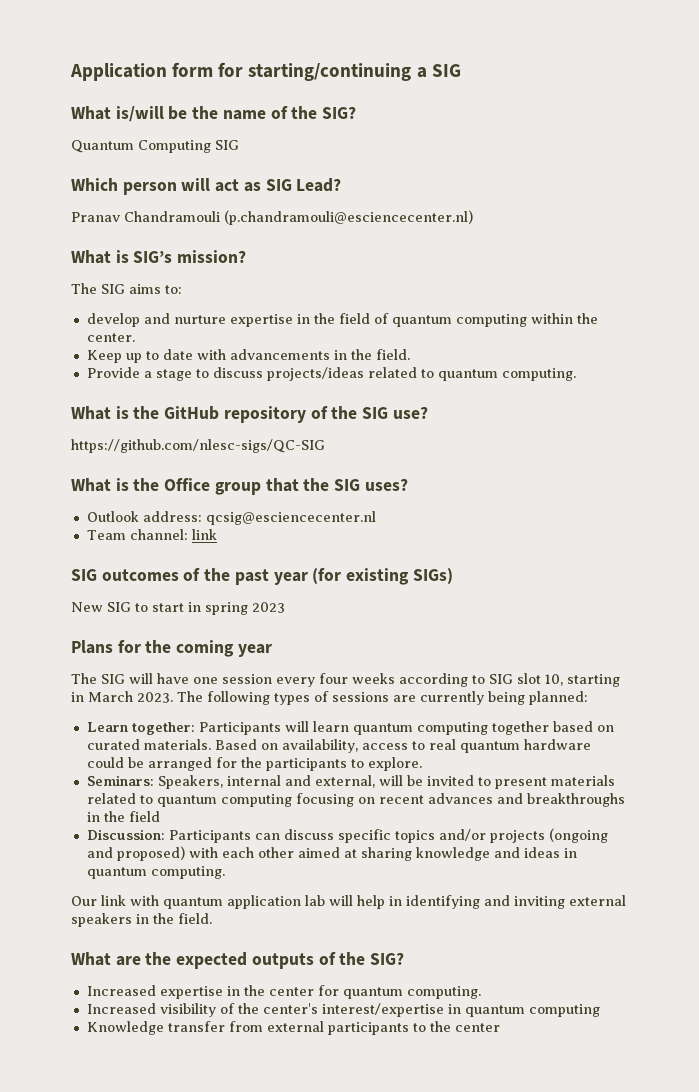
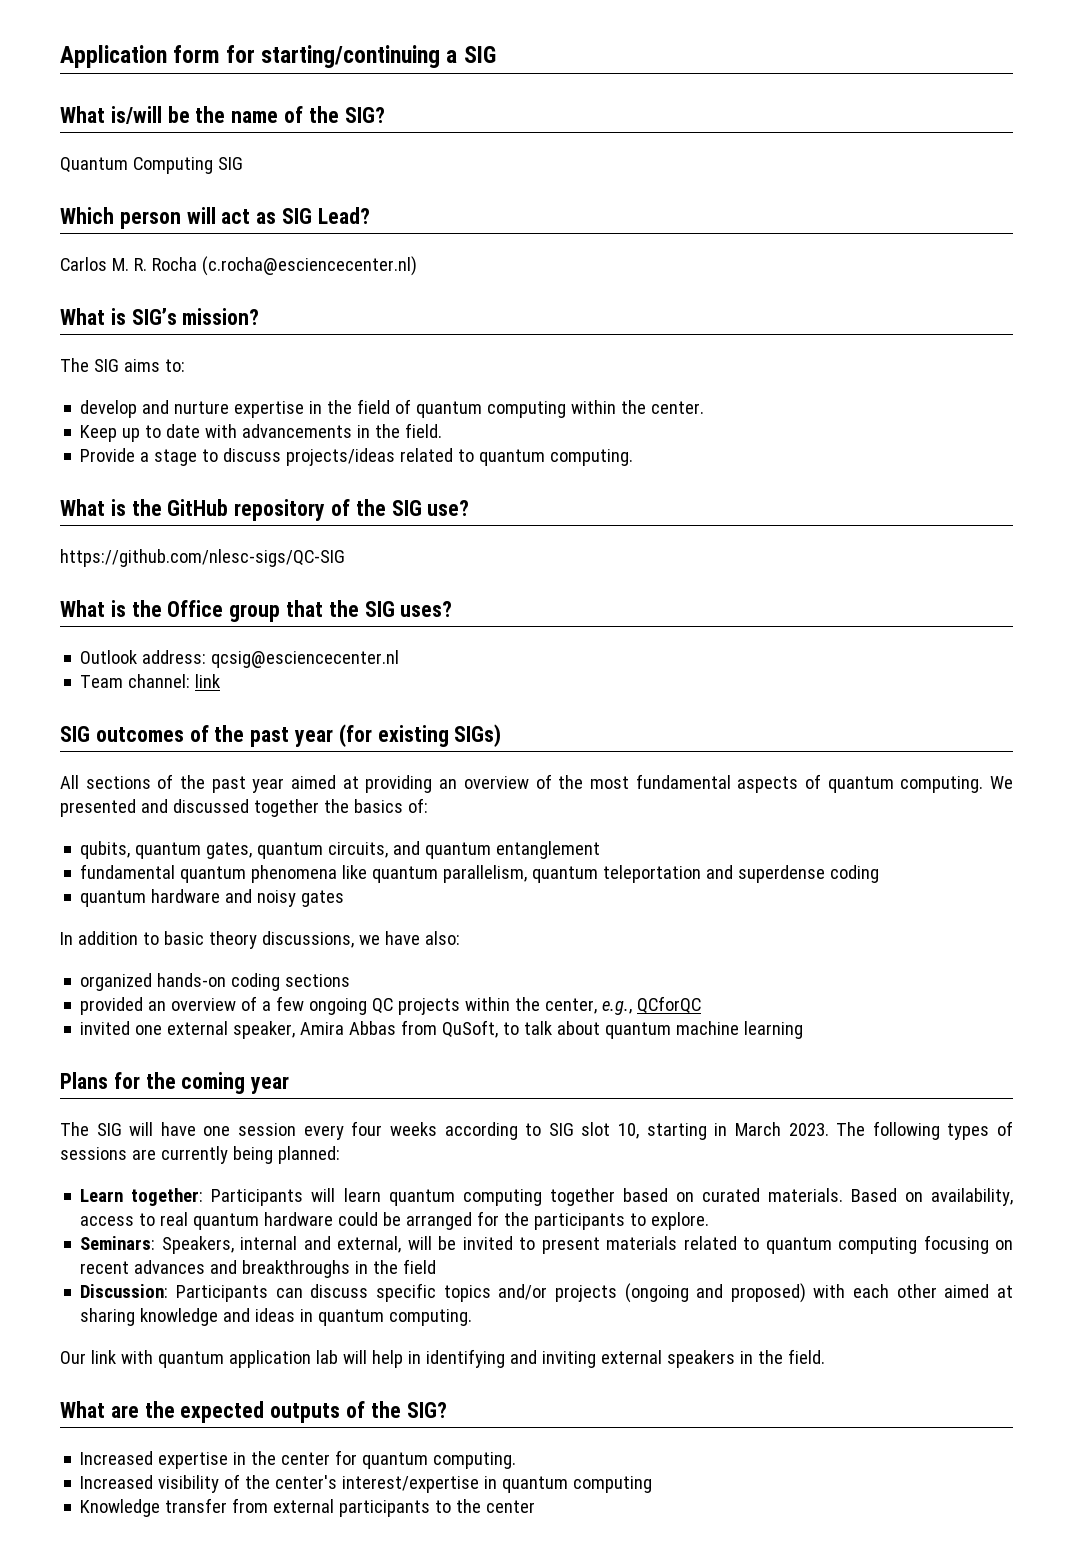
[71,210,473,225] Pranav Chandramouli (p.chandramouli@esciencecenter.nl) -> [60,256,417,276] Carlos M. R. Rocha (c.rocha@esciencecenter.nl)
[71,602,285,615] New SIG to start in spring 2023 -> [60,774,1014,793] [60,798,428,817] [80,841,601,859] [80,864,880,883] [80,889,345,907] [60,931,460,949] [80,973,351,991] [80,996,702,1015] [80,1020,804,1039] All sections of the past year aimed at providing an overview of the most fundamental aspects of quantum computing. We presented and discussed together the basics of: // qubits, quantum gates, quantum circuits, and quantum entanglement // fundamental quantum phenomena like quantum parallelism, quantum teleportation and superdense coding // quantum hardware and noisy gates // In addition to basic theory discussions, we have also: // organized hands-on coding sections // provided an overview of a few ongoing QC projects within the center, e.g., QCforQC // invited one external speaker, Amira Abbas from QuSoft, to talk about quantum machine learning

